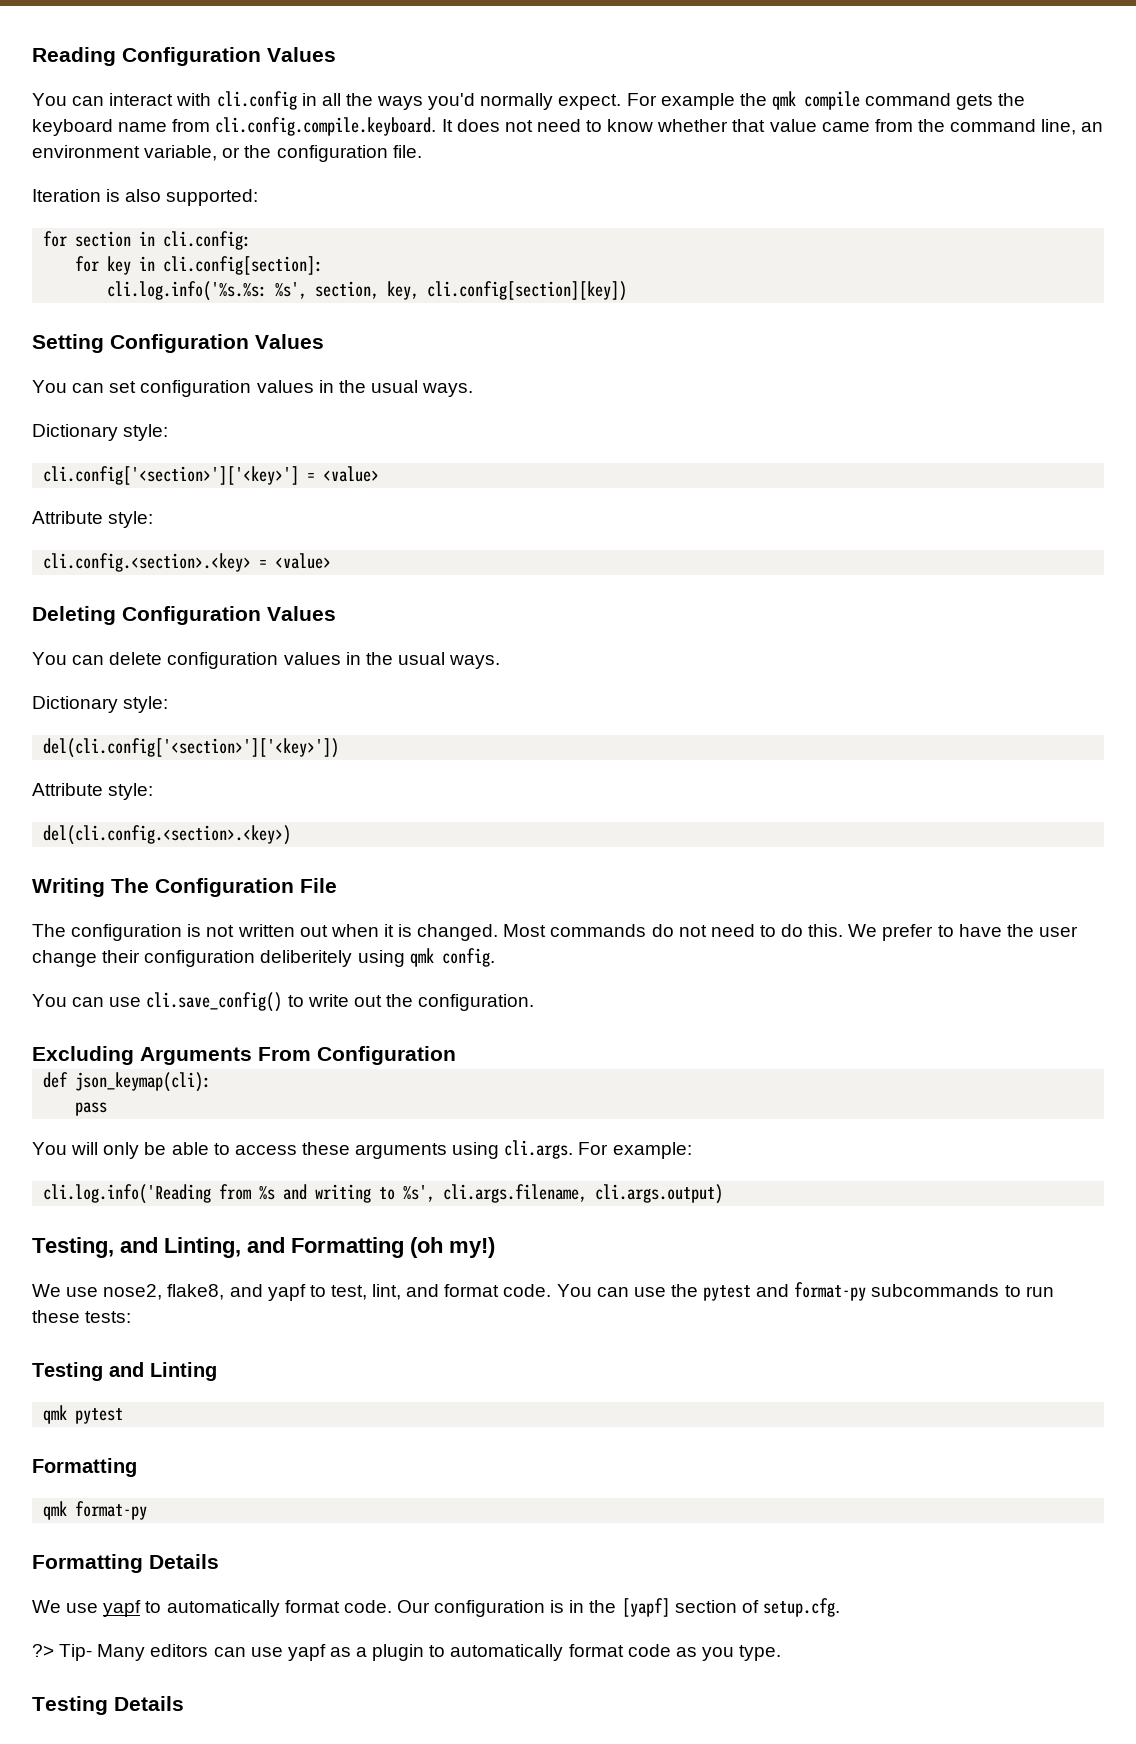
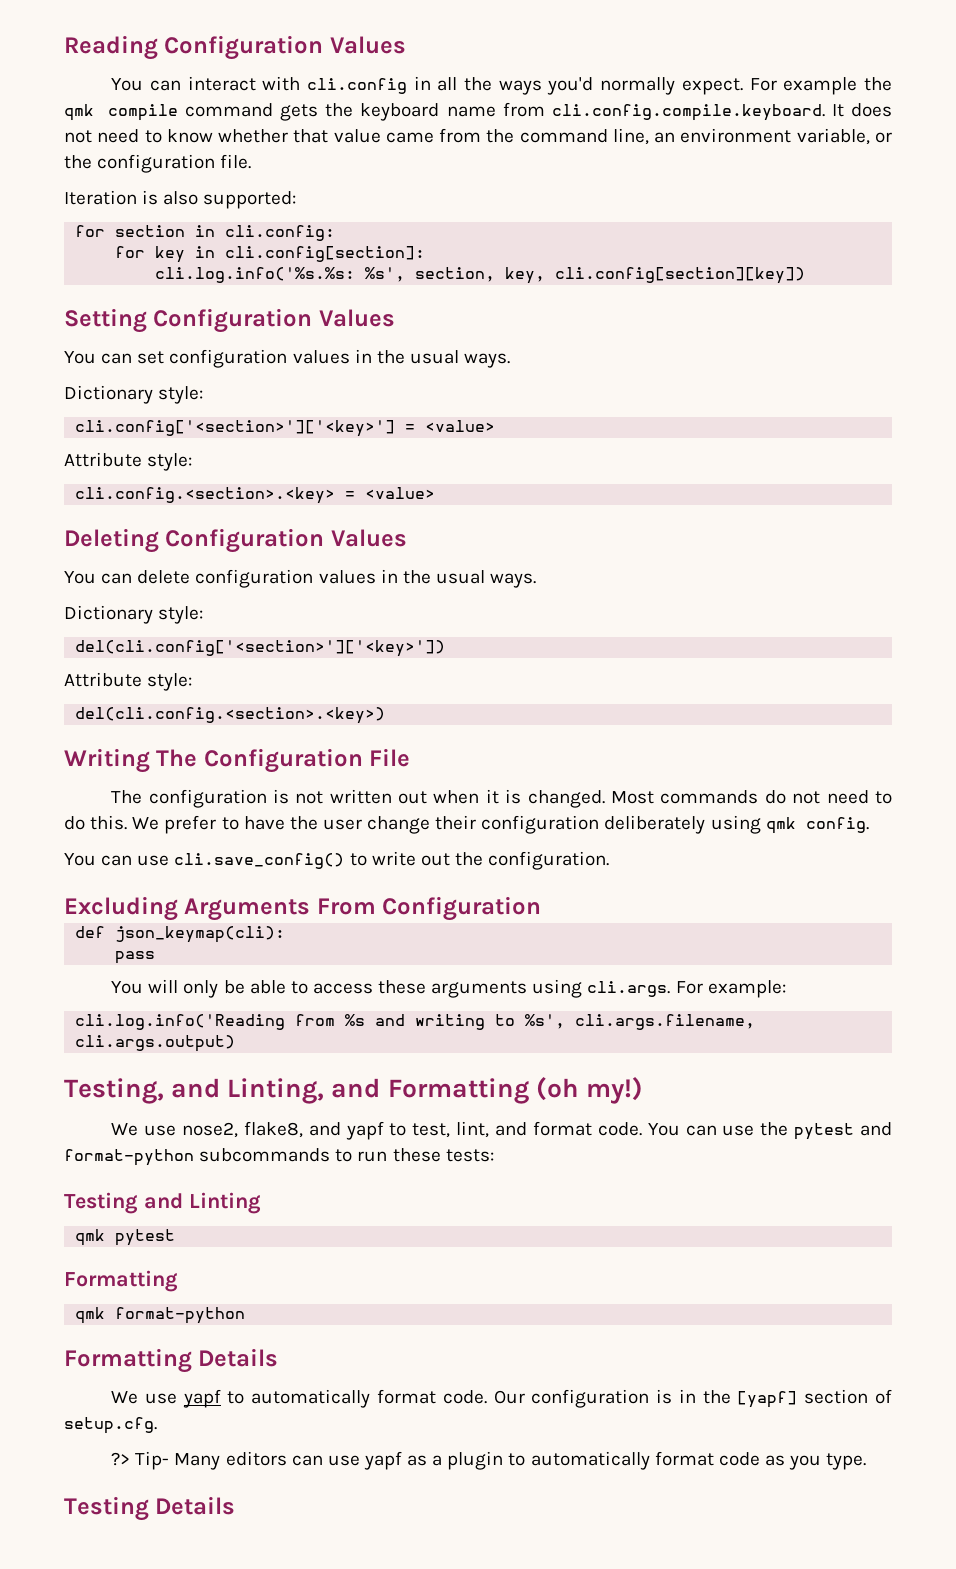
[260,950,353,967] deliberitely -> [604,815,706,834] deliberately
[794,1282,867,1301] format-py -> [64,1149,194,1166] format-python
[75,1501,148,1520] format-py -> [115,1307,246,1324] format-python

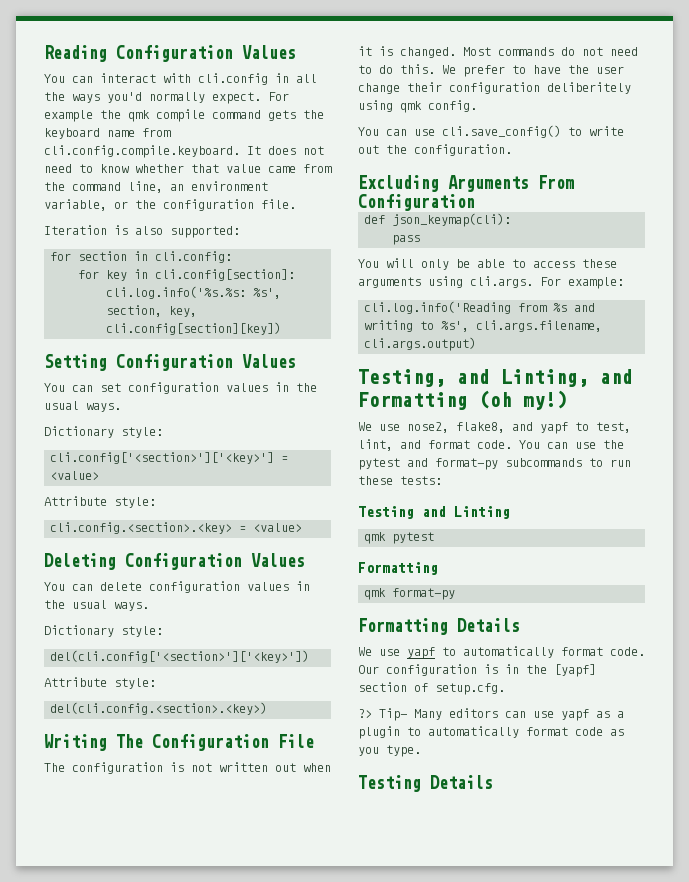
[604,815,706,834] deliberately -> [547,82,631,94] deliberitely
[64,1149,194,1166] format-python -> [435,458,498,470] format-py
[115,1307,246,1324] format-python -> [392,588,456,600] format-py

